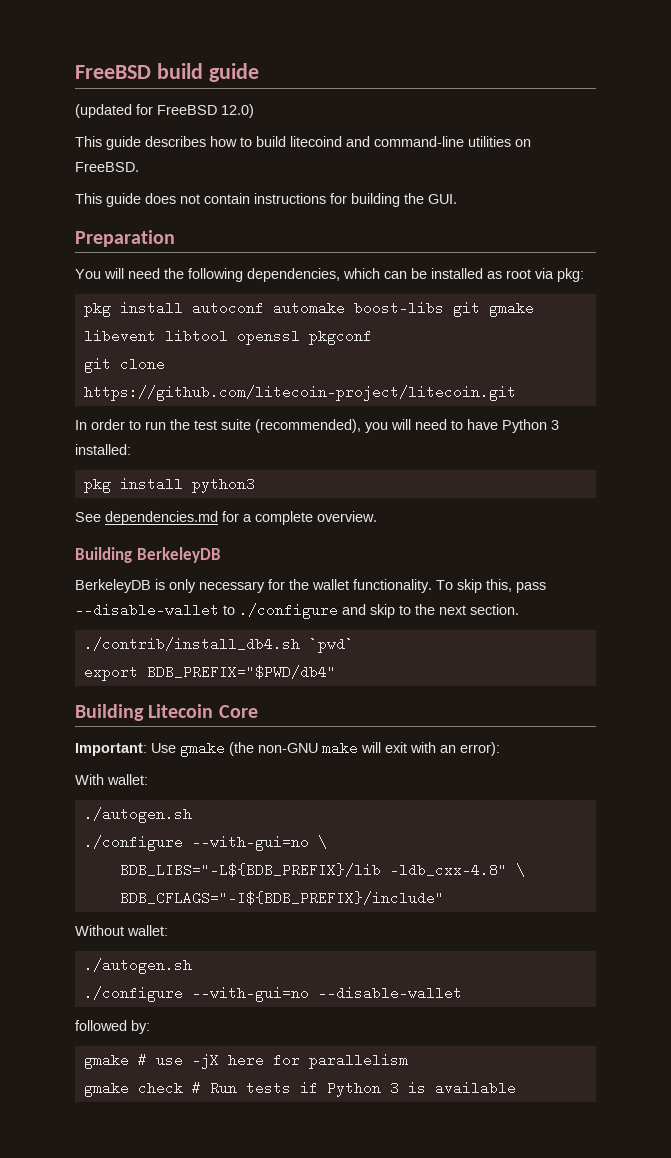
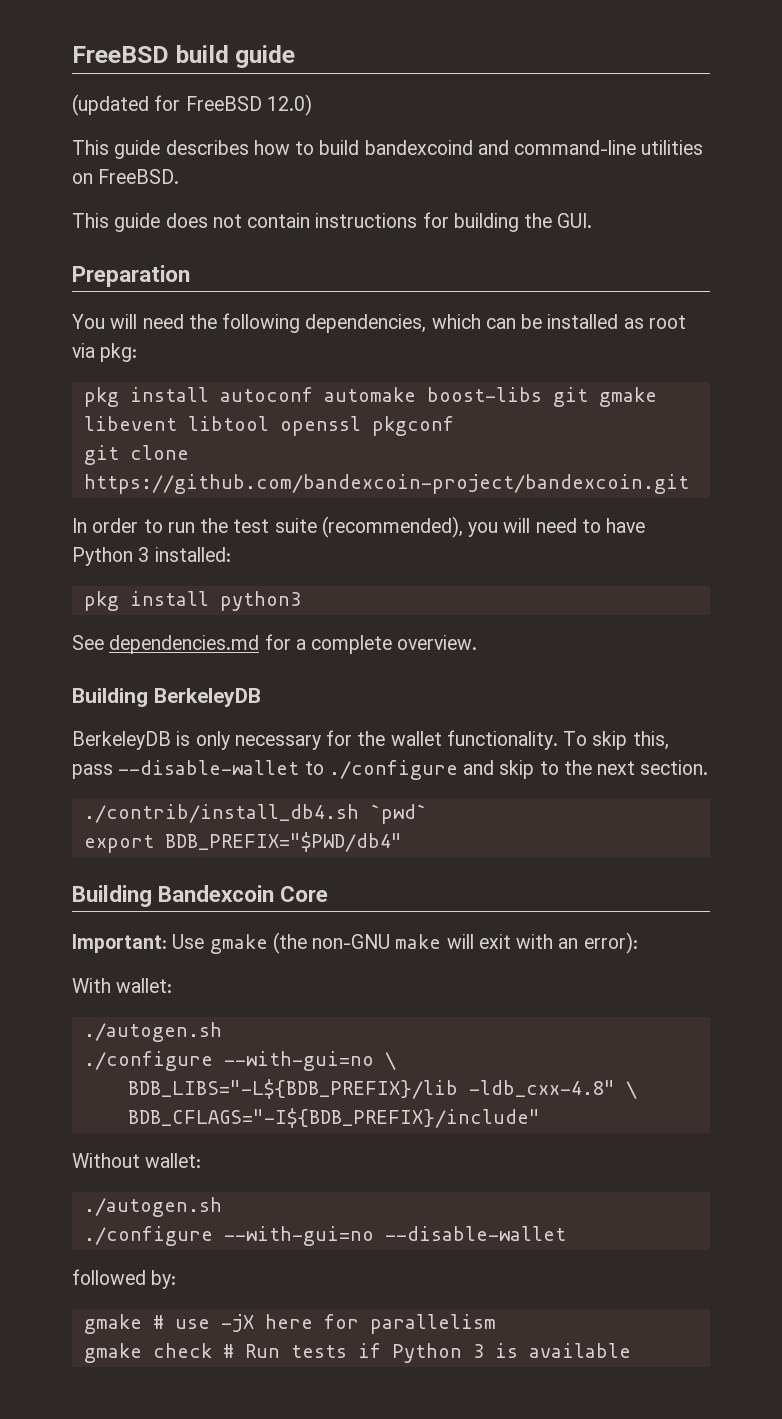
[290,136,342,147] litecoind -> [364,140,473,155] bandexcoind
[83,385,516,401] https://github.com/litecoin-project/litecoin.git -> [83,474,689,494] https://github.com/bandexcoin-project/bandexcoin.git
[148,704,214,718] Litecoin -> [158,885,275,902] Bandexcoin

